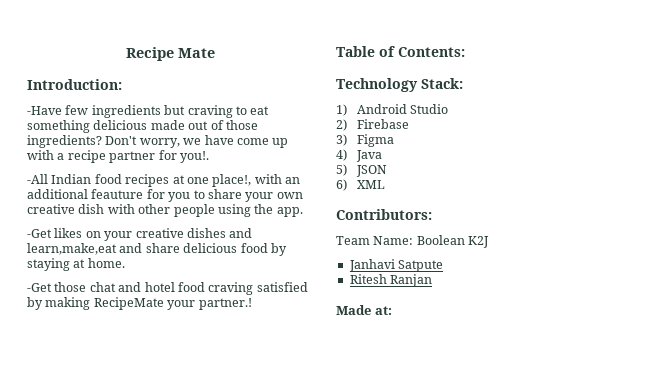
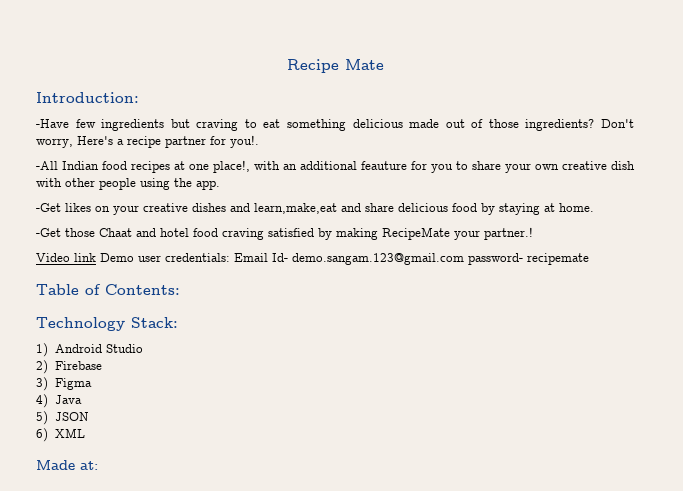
[183,135,289,148] [27,150,54,160] we have come up with -> [77,136,113,145] Here's
[89,282,116,292] chat -> [99,228,132,237] Chaat
(252, 304) none -> [36,253,589,265] // Video link Demo user credentials: Email Id- demo.sangam.123@gmail.com password- recipemate
[336,209,432,220] [336,235,490,248] [348,259,444,272] [349,274,433,287] // Contributors: // Team Name: Boolean K2J // Janhavi Satpute // Ritesh Ranjan -> (86, 433) none

